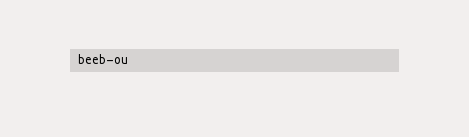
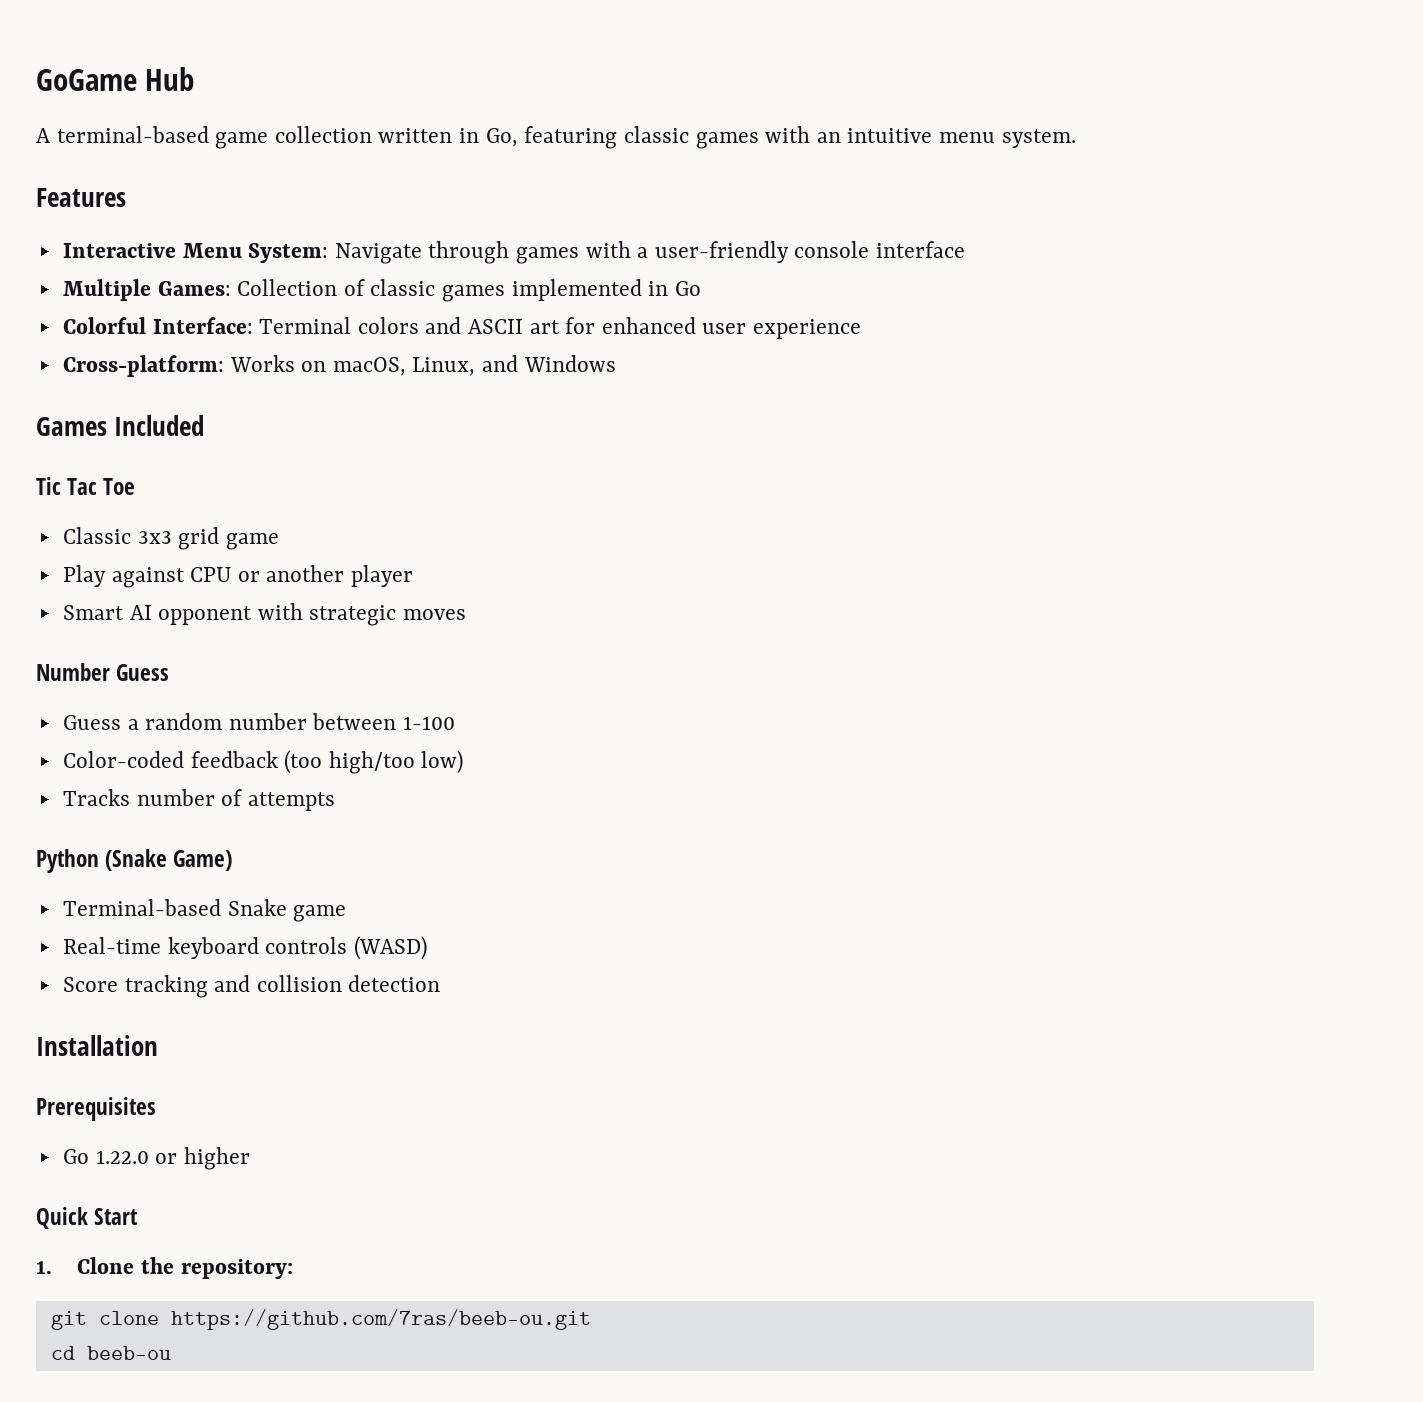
(78, 59) none -> [36,67,195,91] [36,126,1076,149] [36,188,126,207] [62,241,966,264] [62,279,701,302] [62,317,862,339] [62,355,616,377] [36,415,205,436] [36,477,136,495] [62,527,279,550] [62,565,414,588] [62,603,467,626] [36,663,170,681] [62,713,456,730] [62,750,464,774] [62,789,335,811] [36,849,233,873] [62,899,347,922] [62,936,427,960] [62,975,441,998] [36,1035,158,1056] [36,1097,156,1121] [62,1147,250,1170] [36,1207,138,1229] [36,1257,293,1279] [50,1309,591,1330] [50,1346,75,1360] GoGame Hub // A terminal-based game collection written in Go, featuring classic games with an intuitive menu system. // Features // Interactive Menu System: Navigate through games with a user-friendly console interface // Multiple Games: Collection of classic games implemented in Go // Colorful Interface: Terminal colors and ASCII art for enhanced user experience // Cross-platform: Works on macOS, Linux, and Windows // Games Included // Tic Tac Toe // Classic 3x3 grid game // Play against CPU or another player // Smart AI opponent with strategic moves // Number Guess // Guess a random number between 1-100 // Color-coded feedback (too high/too low) // Tracks number of attempts // Python (Snake Game) // Terminal-based Snake game // Real-time keyboard controls (WASD) // Score tracking and collision detection // Installation // Prerequisites // Go 1.22.0 or higher // Quick Start // 1. Clone the repository: // git clone https://github.com/7ras/beeb-ou.git // cd

